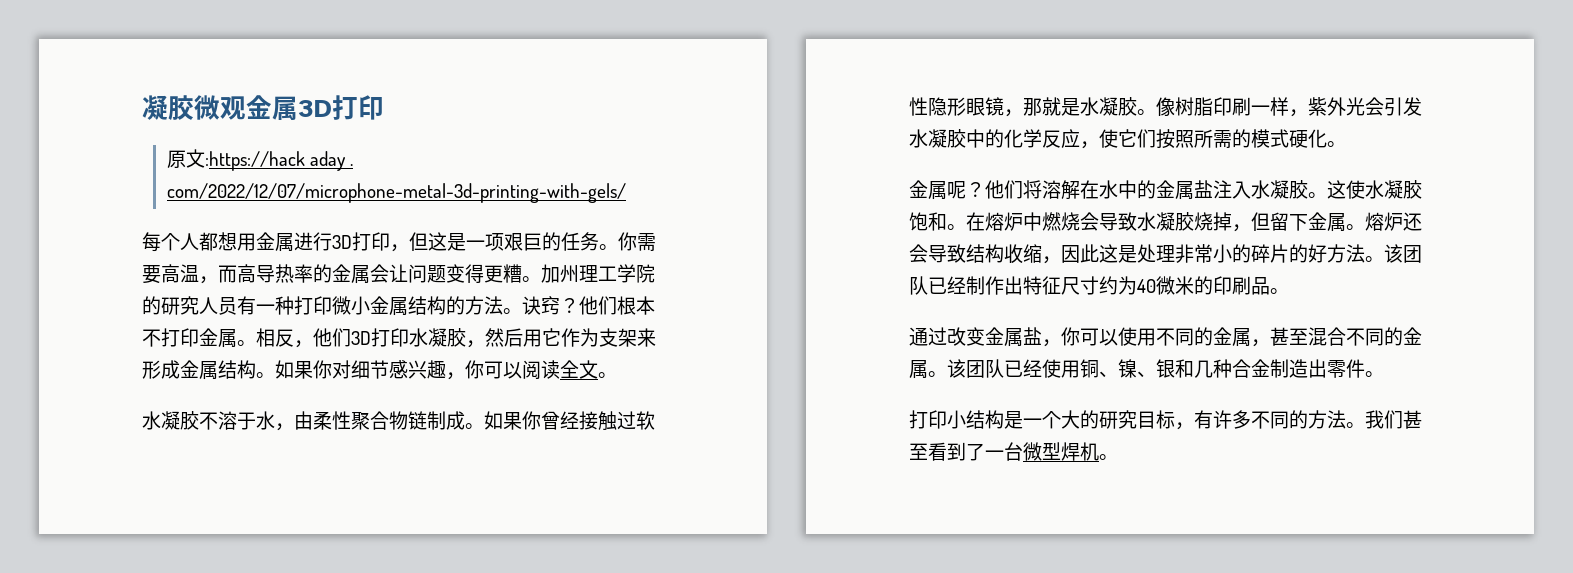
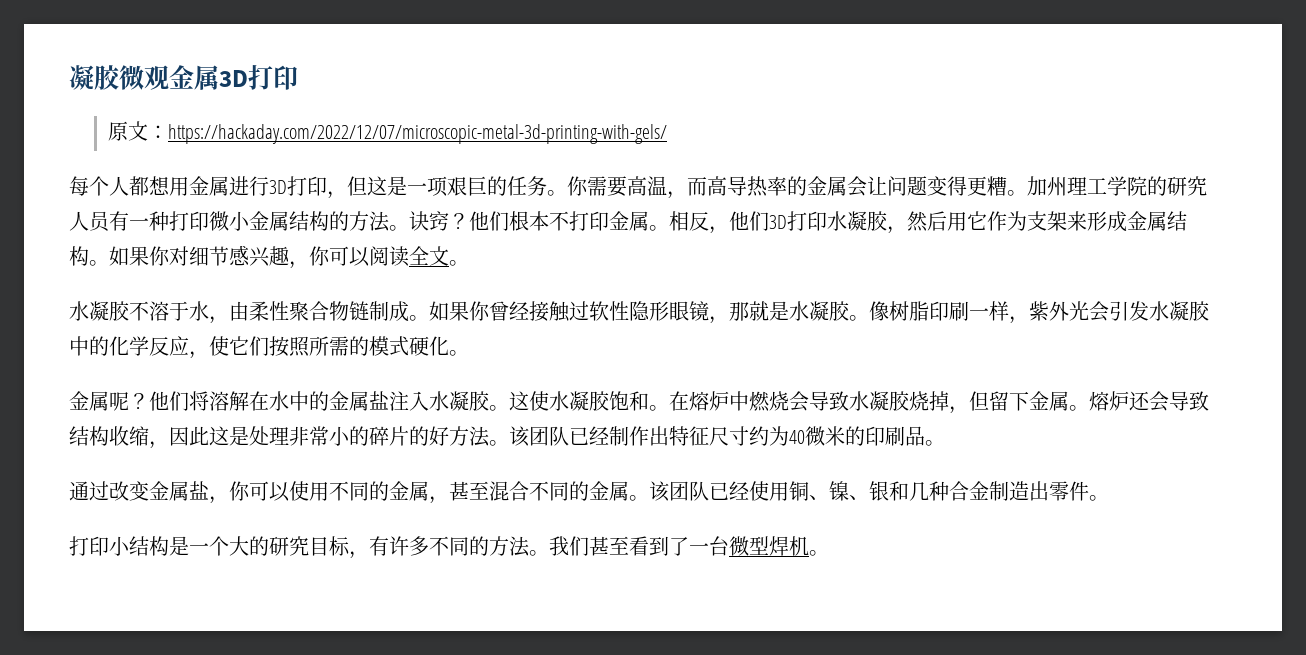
[204,151,354,171] [166,183,626,203] :https://hack aday . com/2022/12/07/microphone-metal-3d-printing-with-gels/ -> [147,124,667,144] ：https://hackaday.com/2022/12/07/microscopic-metal-3d-printing-with-gels/

